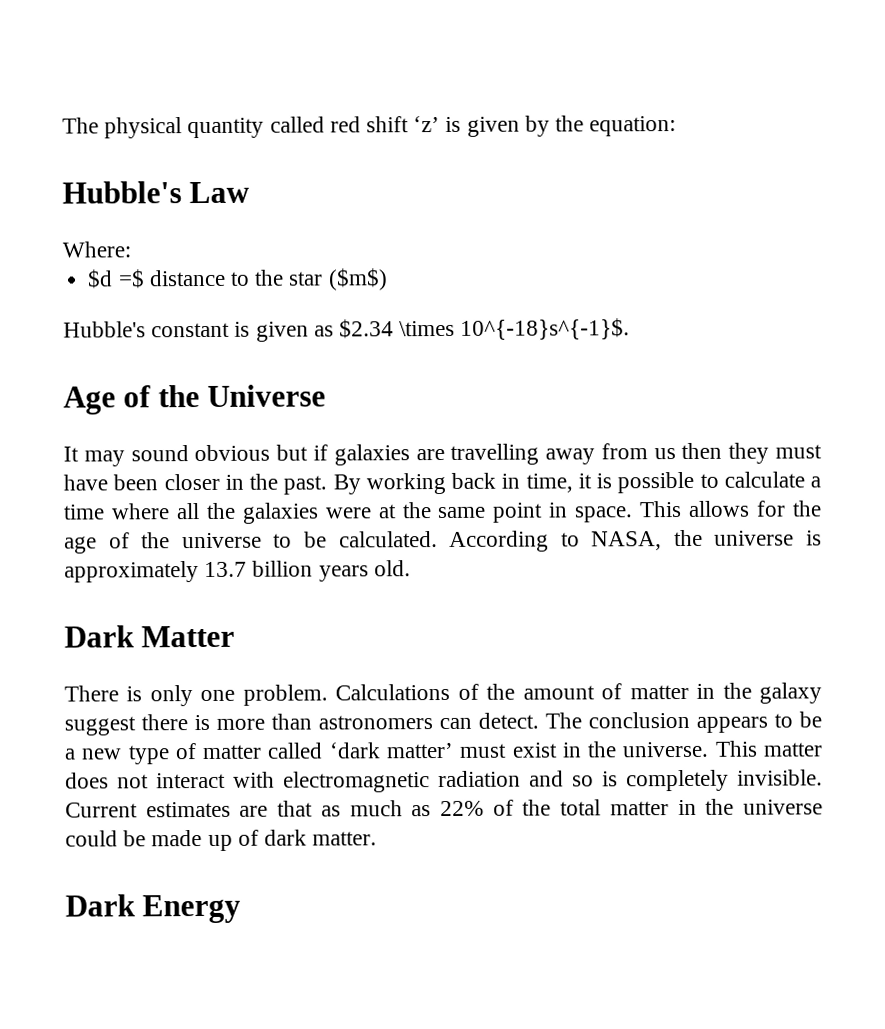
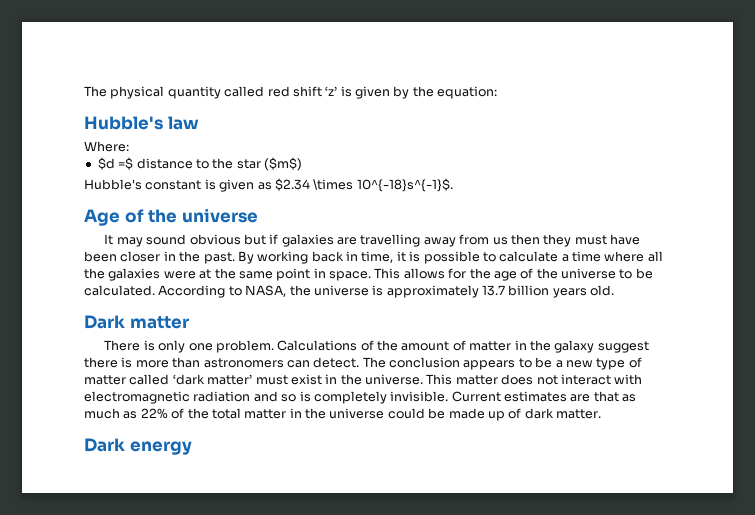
[189,181,251,204] Law -> [167,116,199,130] law
[207,384,327,407] Universe -> [181,208,258,223] universe
[141,625,236,648] Matter -> [129,316,189,329] matter
[142,894,242,924] Energy -> [129,441,192,455] energy

